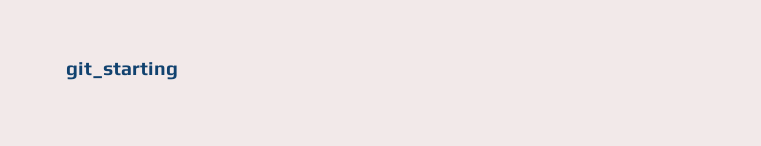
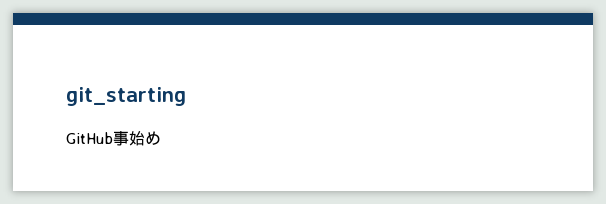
(178, 71) none -> [66,131,161,146] // GitHub事始め

